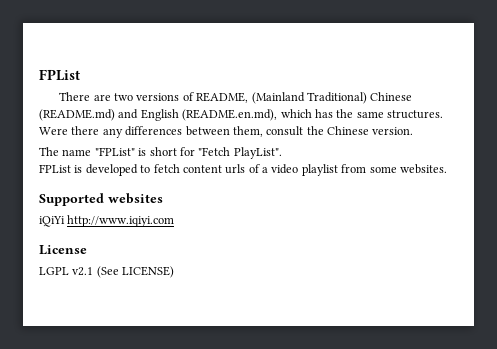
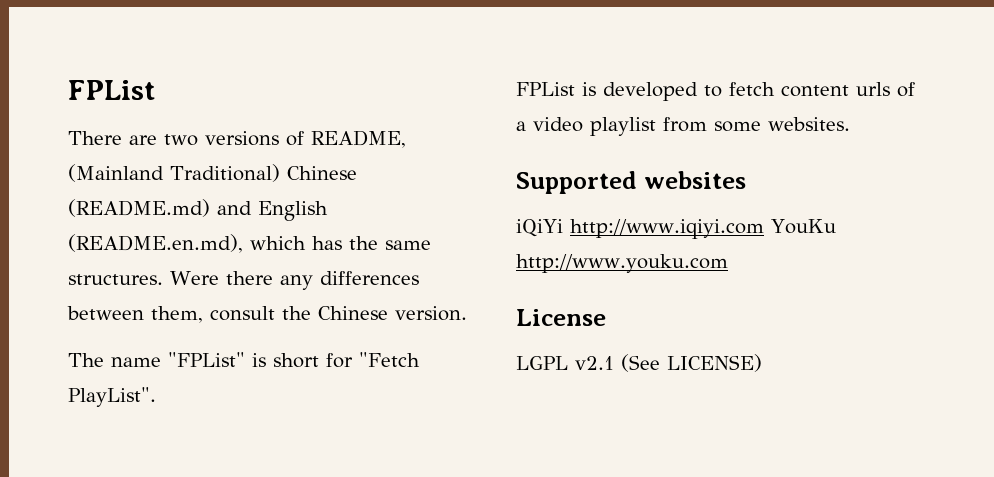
(175, 221) none -> [770,219,836,234] [516,254,728,273] YouKu http://www.youku.com

